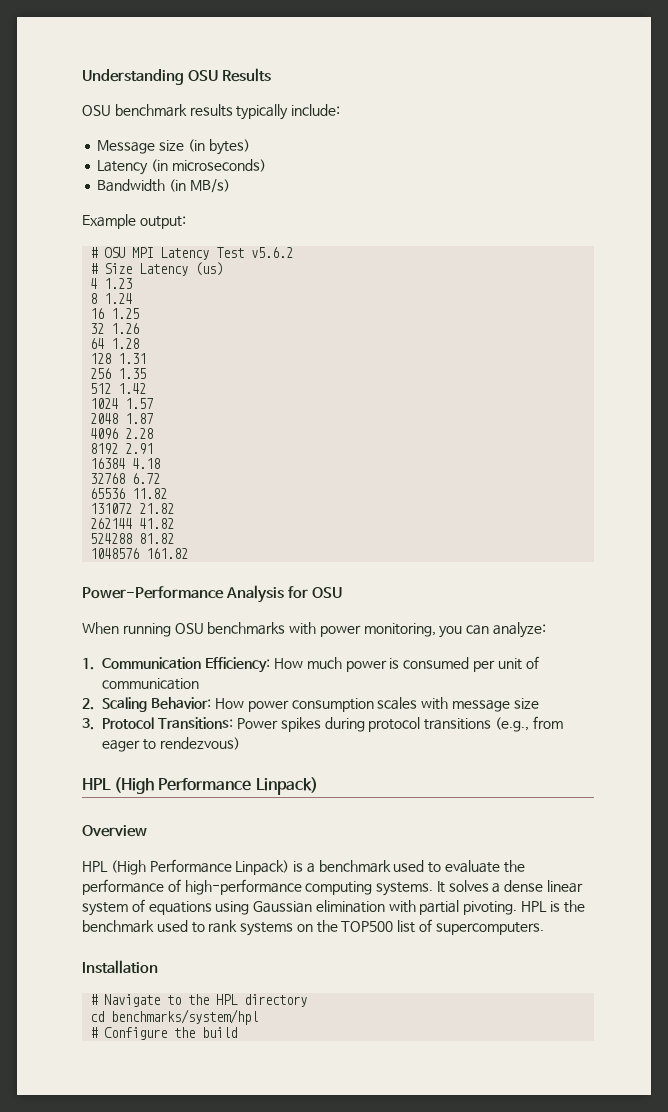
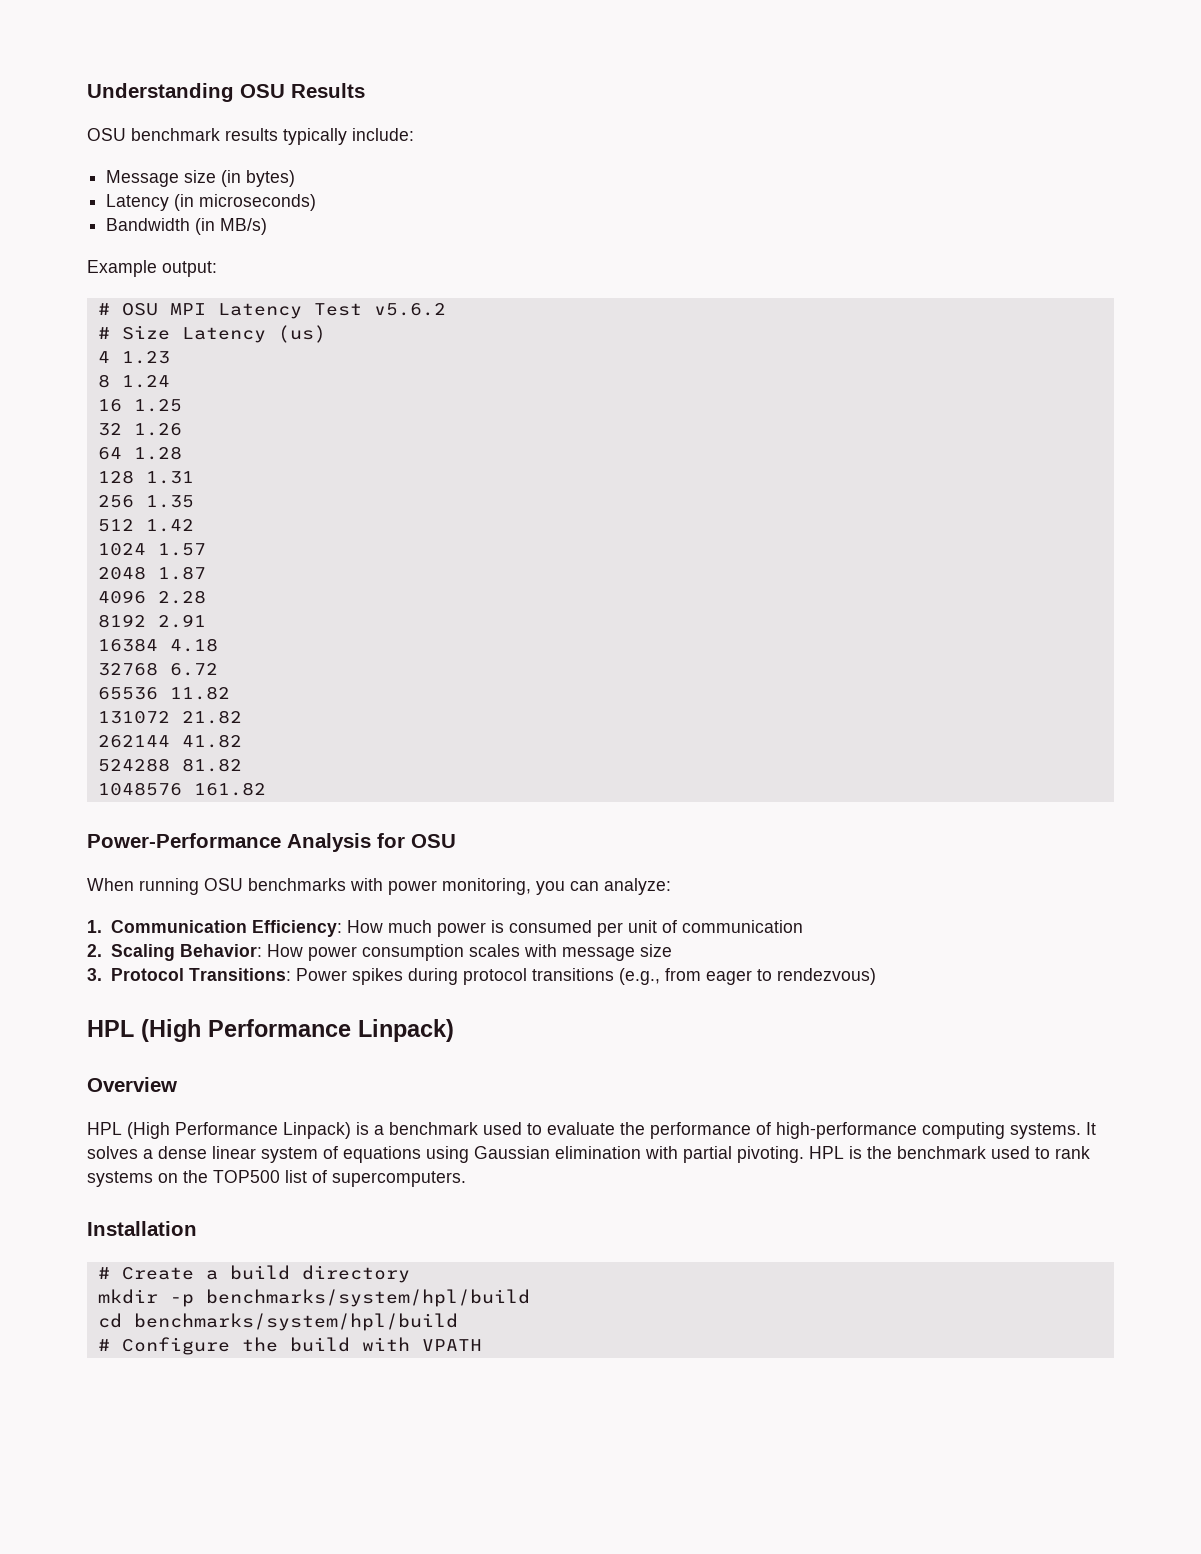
[104,994,308,1007] Navigate to the HPL directory -> [121,1265,410,1283] [97,1289,530,1307] Create a build directory // mkdir -p benchmarks/system/hpl/build
[111,1009,259,1025] benchmarks/system/hpl -> [133,1313,458,1331] benchmarks/system/hpl/build
(238, 1032) none -> [361,1337,482,1351] with VPATH

